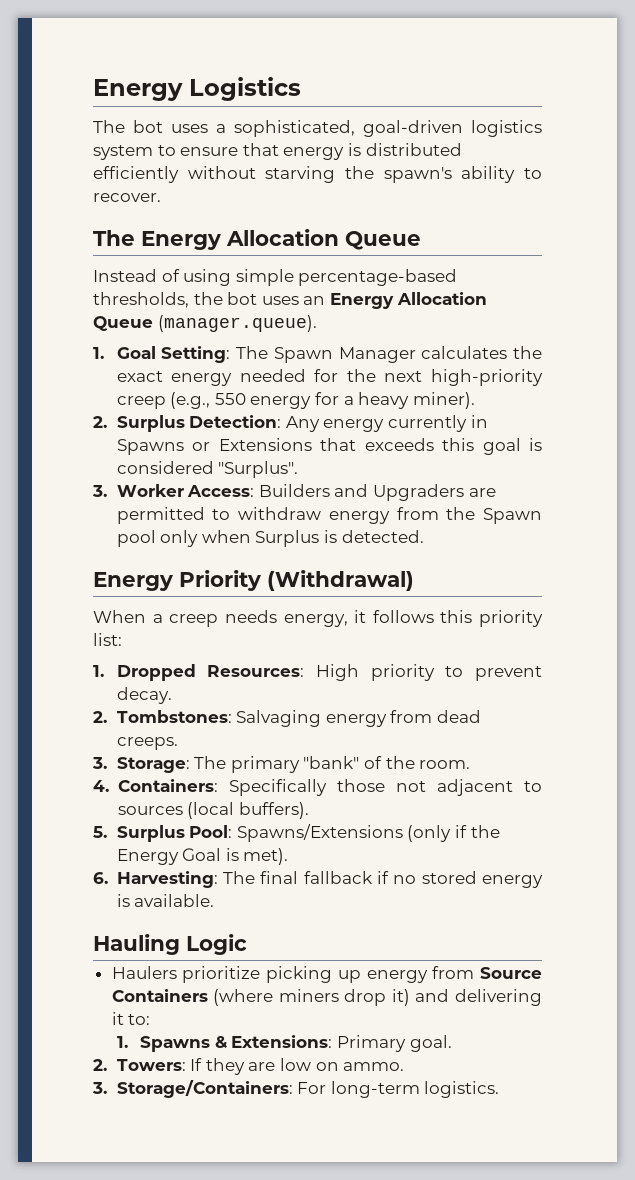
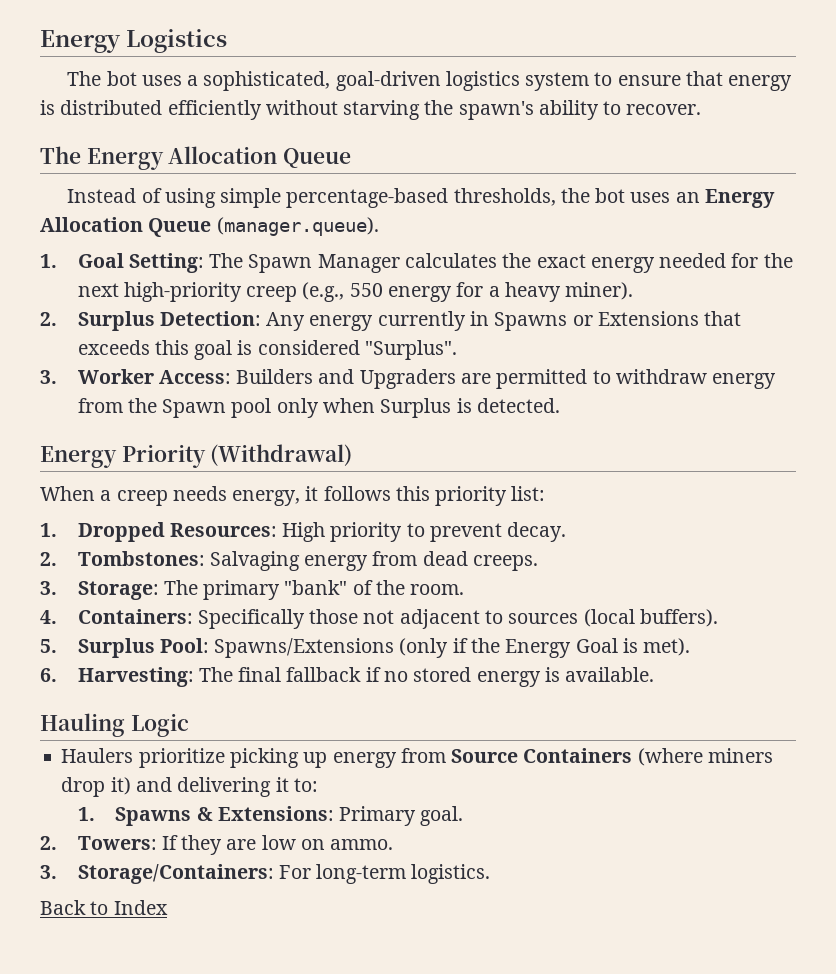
(500, 1089) none -> [40,900,168,915] // Back to Index

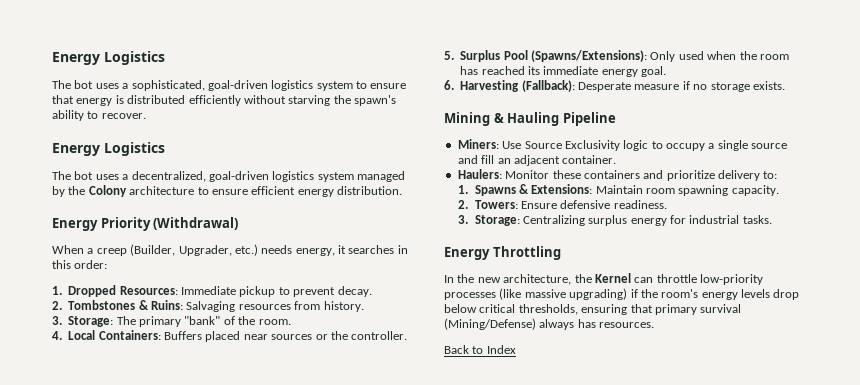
[40,146,352,170] [67,188,776,208] [40,217,379,237] [40,253,793,273] [77,282,634,302] [40,311,742,331] [77,340,457,360] [40,369,777,389] [77,398,560,418] // The Energy Allocation Queue // Instead of using simple percentage-based thresholds, the bot uses an Energy Allocation Queue (manager.queue). // 1. Goal Setting: The Spawn Manager calculates the exact energy needed for the next high-priority creep (e.g., 550 energy for a heavy miner). // 2. Surplus Detection: Any energy currently in Spawns or Extensions that exceeds this goal is considered "Surplus". // 3. Worker Access: Builders and Upgraders are permitted to withdraw energy from the Spawn pool only when Surplus is detected. -> [52,142,165,156] [52,171,405,182] [52,185,402,197] // Energy Logistics // The bot uses a decentralized, goal-driven logistics system managed by the Colony architecture to ensure efficient energy distribution.
[172,486,546,506] needs energy, it follows this priority list: -> [130,244,408,256] [52,260,108,269] (Builder, Upgrader, etc.) needs energy, it searches in this order:
[282,522,403,542] High priority -> [181,286,276,297] Immediate pickup
[77,551,538,571] Tombstones: Salvaging energy from dead creeps. -> [68,300,364,312] Tombstones & Ruins: Salvaging resources from history.
[77,609,718,629] [40,638,691,658] [40,667,655,687] [40,713,189,737] [61,748,773,768] [61,777,289,797] Containers: Specifically those not adjacent to sources (local buffers). // 5. Surplus Pool: Spawns/Extensions (only if the Energy Goal is met). // 6. Harvesting: The final fallback if no stored energy is available. // Hauling Logic // Haulers prioritize picking up energy from Source Containers (where miners drop it) and delivering it -> [68,330,408,342] [444,50,789,62] [460,66,667,77] [444,80,785,92] [444,112,616,126] [457,139,788,151] [457,155,617,166] [457,169,760,181] Local Containers: Buffers placed near sources or the controller. // 5. Surplus Pool (Spawns/Extensions): Only used when the room has reached its immediate energy goal. // 6. Harvesting (Fallback): Desperate measure if no storage exists. // Mining & Hauling Pipeline // Miners: Use Source Exclusivity logic to occupy a single source and fill an adjacent container. // Haulers: Monitor these containers and prioritize delivery
[339,806,464,826] [40,835,394,855] [40,864,491,884] Primary goal. // 2. Towers: If they are low on ammo. // 3. Storage/Containers: For long-term logistics. -> [595,185,779,196] [458,200,667,209] [458,215,772,226] [444,246,561,260] [444,273,763,285] [444,288,800,300] [444,304,742,315] [444,318,655,330] Maintain room spawning capacity. // 2. Towers: Ensure defensive readiness. // 3. Storage: Centralizing surplus energy for industrial tasks. // Energy Throttling // In the new architecture, the Kernel can throttle low-priority processes (like massive upgrading) if the room's energy levels drop below critical thresholds, ensuring that primary survival (Mining/Defense) always has resources.

